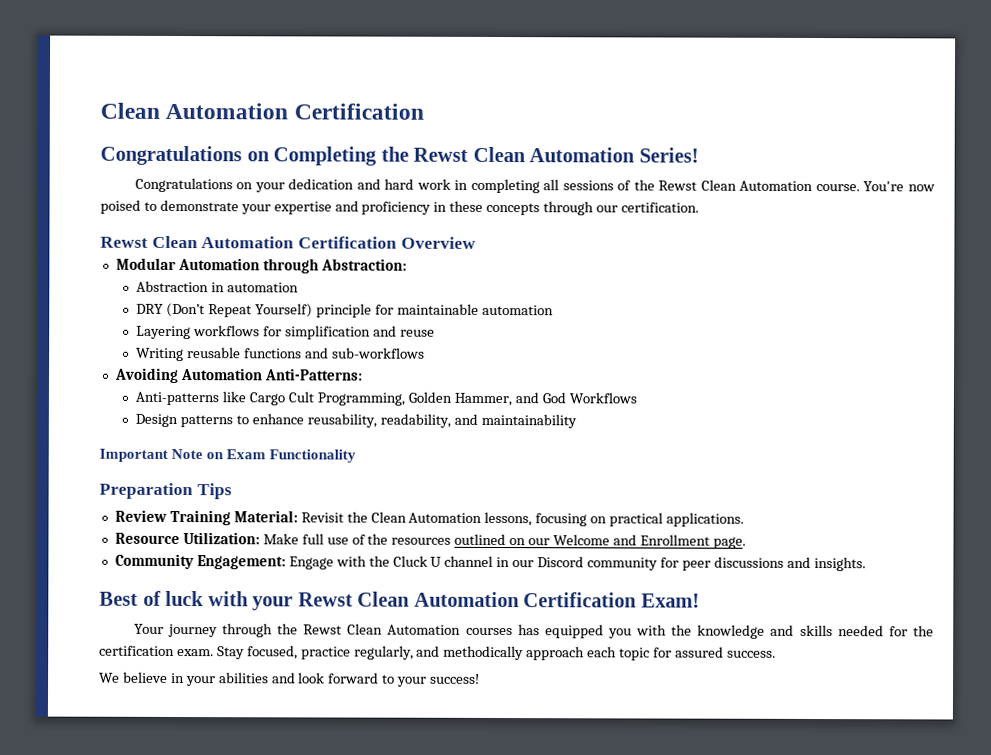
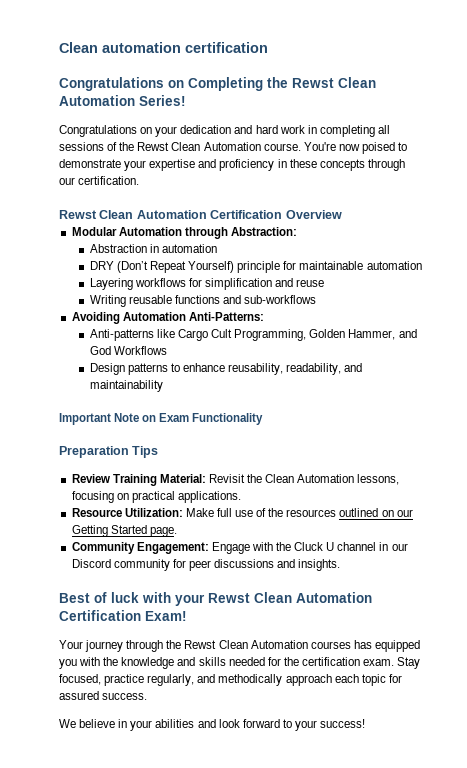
[100,102,424,120] Clean Automation Certification -> [59,42,268,53] Clean automation certification
[553,534,710,546] Welcome and Enrollment -> [71,525,147,537] Getting Started

